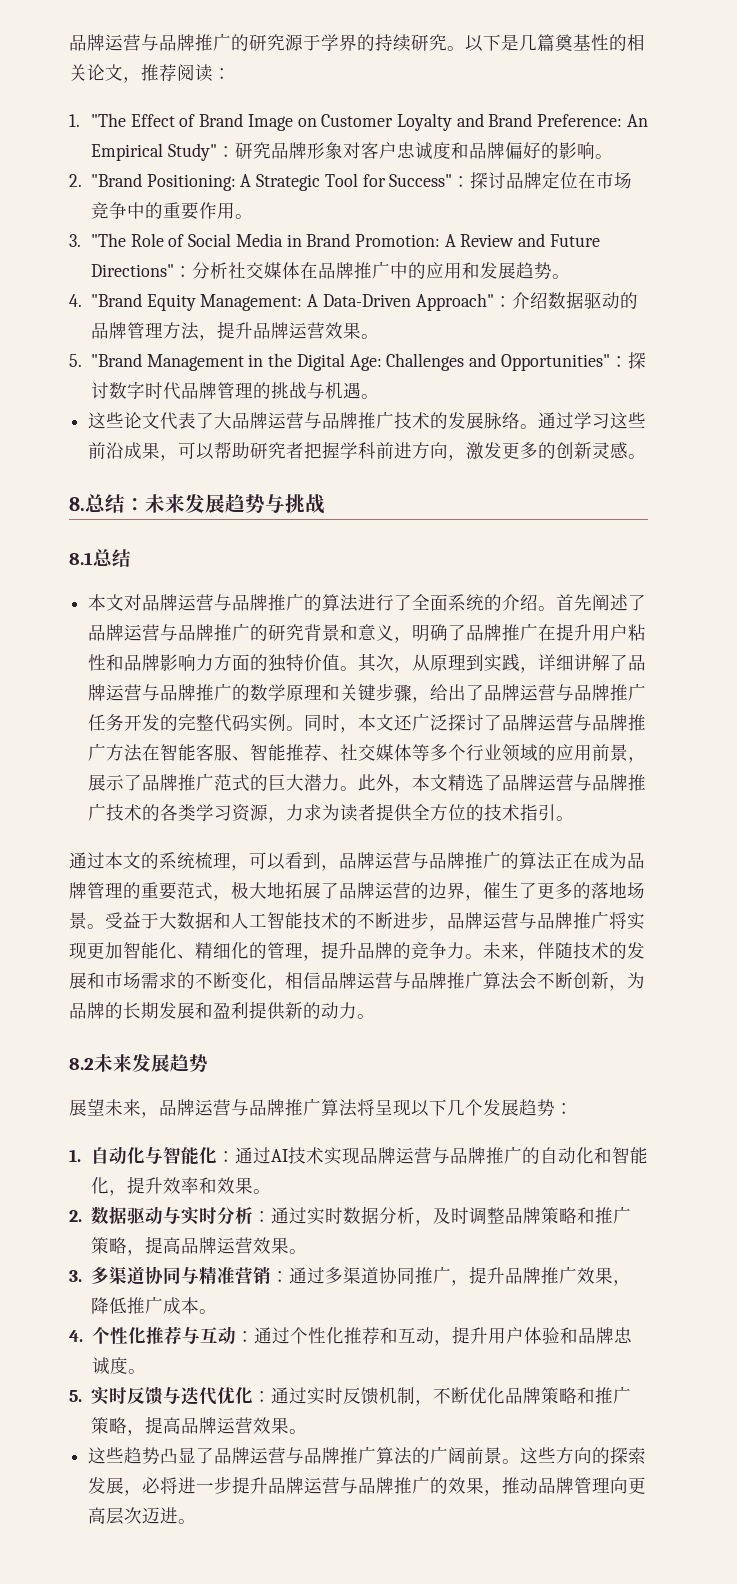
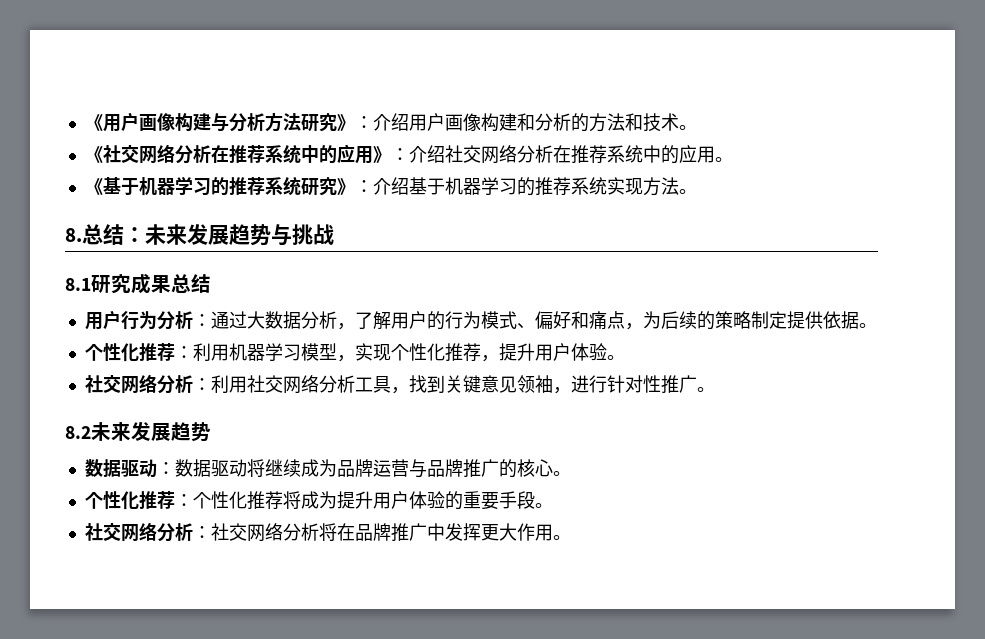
[69,33,645,52] [69,64,231,83] [69,113,648,131] [90,142,613,161] [69,171,633,191] [90,202,253,220] [69,233,600,247] [90,261,570,279] [69,291,638,311] [90,321,379,341] [69,352,646,371] [90,381,379,400] [88,411,647,430] [88,441,629,461] 品牌运营与品牌推广的研究源于学界的持续研究。以下是几篇奠基性的相关论文，推荐阅读： // 1. "The Effect of Brand Image on Customer Loyalty and Brand Preference: An Empirical Study"：研究品牌形象对客户忠诚度和品牌偏好的影响。 // 2. "Brand Positioning: A Strategic Tool for Success"：探讨品牌定位在市场竞争中的重要作用。 // 3. "The Role of Social Media in Brand Promotion: A Review and Future Directions"：分析社交媒体在品牌推广中的应用和发展趋势。 // 4. "Brand Equity Management: A Data-Driven Approach"：介绍数据驱动的品牌管理方法，提升品牌运营效果。 // 5. "Brand Management in the Digital Age: Challenges and Opportunities"：探讨数字时代品牌管理的挑战与机遇。 // 这些论文代表了大品牌运营与品牌推广技术的发展脉络。通过学习这些前沿成果，可以帮助研究者把握学科前进方向，激发更多的创新灵感 -> [84,112,697,132] [84,144,733,164] [84,176,679,196] 《用户画像构建与分析方法研究》：介绍用户画像构建和分析的方法和技术。 // 《社交网络分析在推荐系统中的应用》：介绍社交网络分析在推荐系统中的应用。 // 《基于机器学习的推荐系统研究》：介绍基于机器学习的推荐系统实现方法
(93, 558) none -> [91,273,171,294] 研究成果
[88,593,647,612] [88,623,647,643] [88,653,647,673] [88,683,647,703] [88,713,647,733] [88,743,647,763] [88,773,647,793] [88,803,575,823] [69,851,645,871] [69,881,645,901] [69,911,645,931] [69,941,645,961] [69,971,645,991] [69,1001,375,1020] [69,1054,208,1072] [69,1098,573,1118] [69,1146,648,1165] [90,1176,271,1196] [69,1206,631,1226] [90,1236,307,1256] [69,1266,631,1286] [90,1296,217,1314] [69,1326,632,1346] [91,1357,146,1375] [69,1386,631,1406] [90,1416,307,1436] [88,1446,647,1465] [88,1476,647,1496] [88,1507,179,1525] 本文对品牌运营与品牌推广的算法进行了全面系统的介绍。首先阐述了品牌运营与品牌推广的研究背景和意义，明确了品牌推广在提升用户粘性和品牌影响力方面的独特价值。其次，从原理到实践，详细讲解了品牌运营与品牌推广的数学原理和关键步骤，给出了品牌运营与品牌推广任务开发的完整代码实例。同时，本文还广泛探讨了品牌运营与品牌推广方法在智能客服、智能推荐、社交媒体等多个行业领域的应用前景，展示了品牌推广范式的巨大潜力。此外，本文精选了品牌运营与品牌推广技术的各类学习资源，力求为读者提供全方位的技术指引。 // 通过本文的系统梳理，可以看到，品牌运营与品牌推广的算法正在成为品牌管理的重要范式，极大地拓展了品牌运营的边界，催生了更多的落地场景。受益于大数据和人工智能技术的不断进步，品牌运营与品牌推广将实现更加智能化、精细化的管理，提升品牌的竞争力。未来，伴随技术的发展和市场需求的不断变化，相信品牌运营与品牌推广算法会不断创新，为品牌的长期发展和盈利提供新的动力。 // 8.2未来发展趋势 // 展望未来，品牌运营与品牌推广算法将呈现以下几个发展趋势： // 1.自动化与智能化：通过AI技术实现品牌运营与品牌推广的自动化和智能化，提升效率和效果。 // 2.数据驱动与实时分析：通过实时数据分析，及时调整品牌策略和推广策略，提高品牌运营效果。 // 3.多渠道协同与精准营销：通过多渠道协同推广，提升品牌推广效果，降低推广成本。 // 4.个性化推荐与互动：通过个性化推荐和互动，提升用户体验和品牌忠诚度。 // 5.实时反馈与迭代优化：通过实时反馈机制，不断优化品牌策略和推广策略，提高品牌运营效果。 // 这些趋势凸显了品牌运营与品牌推广算法的广阔前景。这些方向的探索发展，必将进一步提升品牌运营与品牌推广的效果，推动品牌管理向更高层次迈进 -> [84,310,877,330] [84,343,625,362] [84,374,715,394] [65,421,211,442] [84,459,571,478] [84,491,553,510] [84,522,553,542] 用户行为分析：通过大数据分析，了解用户的行为模式、偏好和痛点，为后续的策略制定提供依据。 // 个性化推荐：利用机器学习模型，实现个性化推荐，提升用户体验。 // 社交网络分析：利用社交网络分析工具，找到关键意见领袖，进行针对性推广。 // 8.2未来发展趋势 // 数据驱动：数据驱动将继续成为品牌运营与品牌推广的核心。 // 个性化推荐：个性化推荐将成为提升用户体验的重要手段。 // 社交网络分析：社交网络分析将在品牌推广中发挥更大作用

